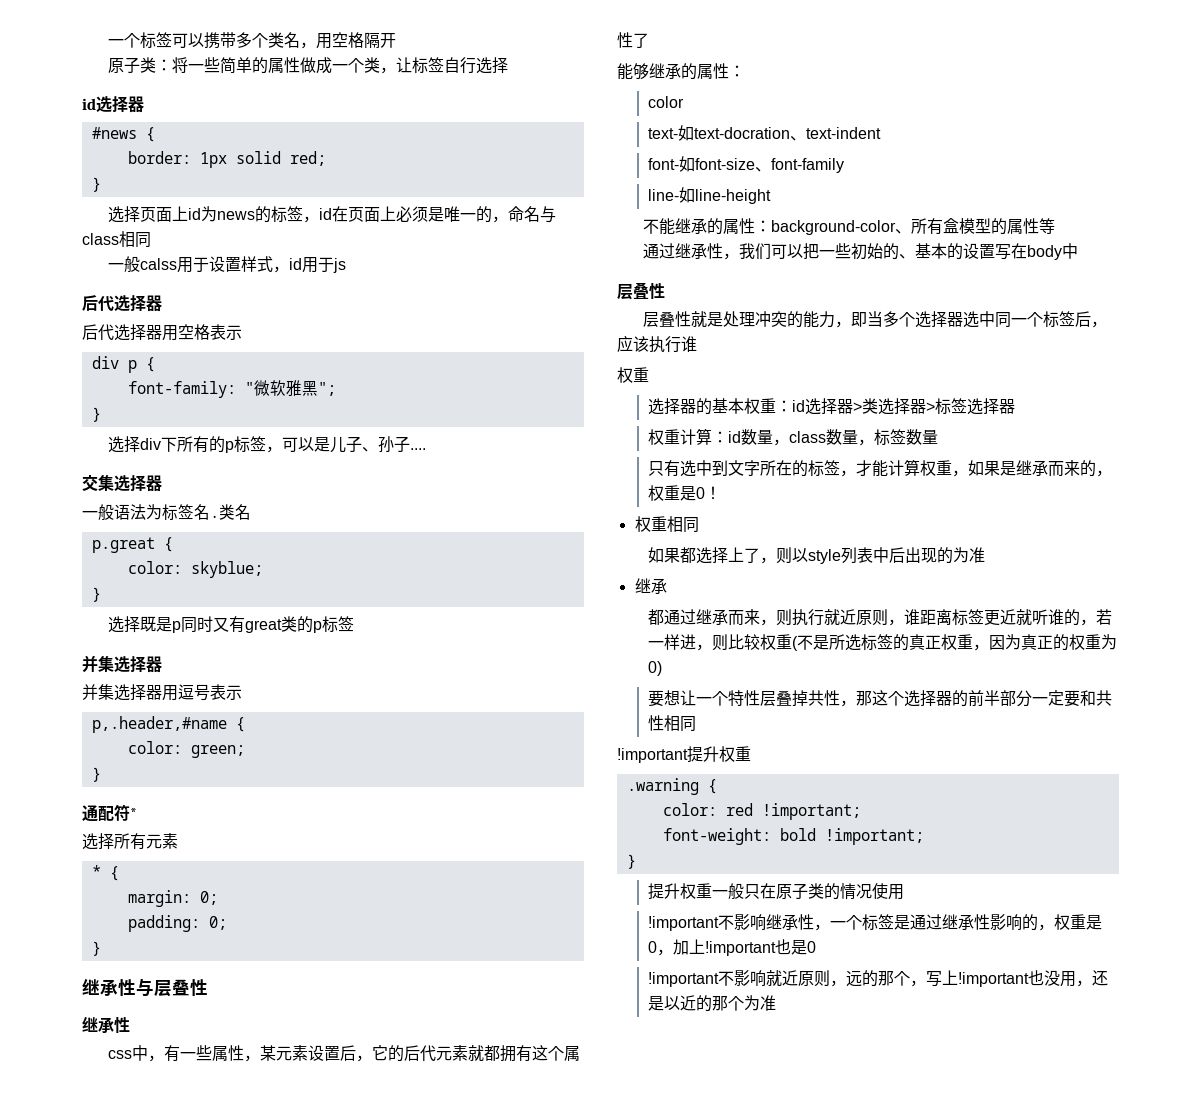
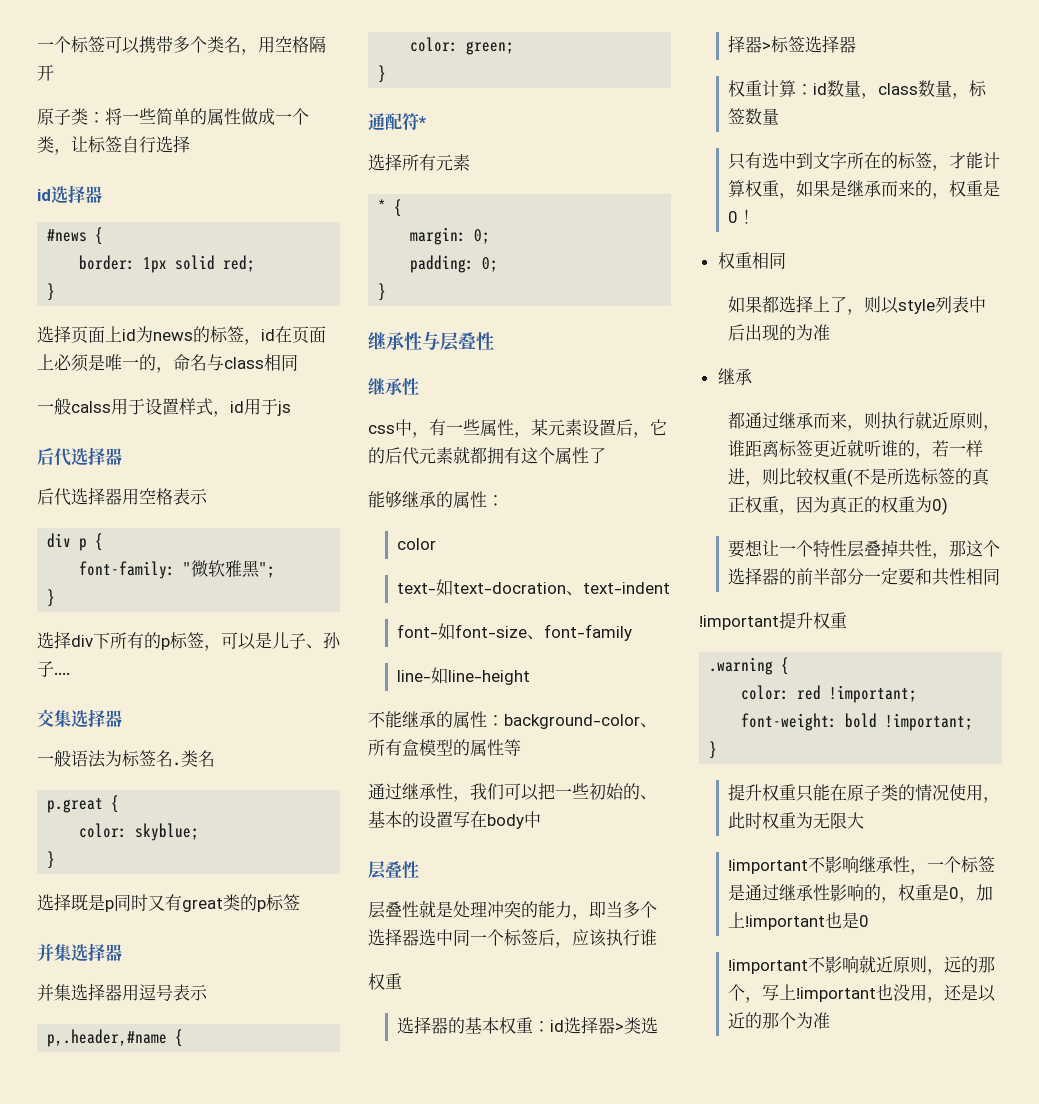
[712,883,761,899] 一般只 -> [796,784,831,802] 只能
(905, 892) none -> [983,797,1001,803] [728,812,865,829] ，此时权重为无限大

